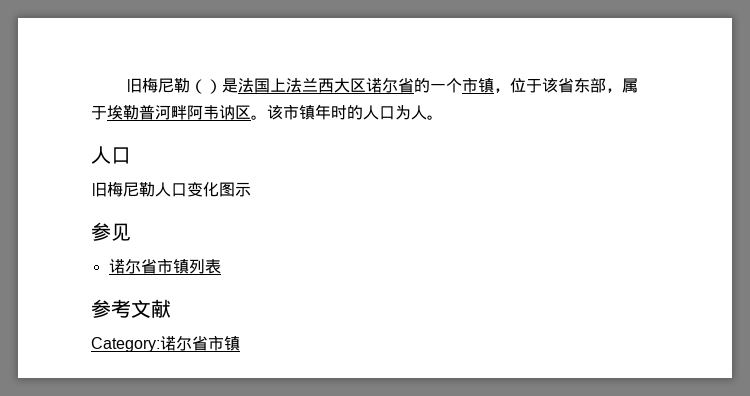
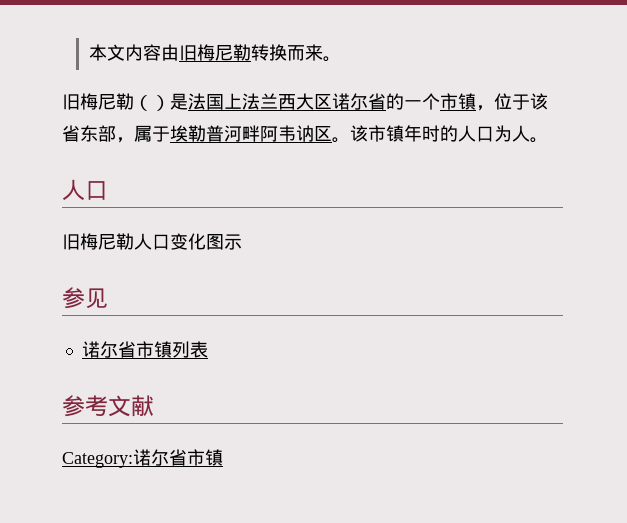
(125, 85) none -> [88,44,341,62] 本文内容由旧梅尼勒转换而来。 //

